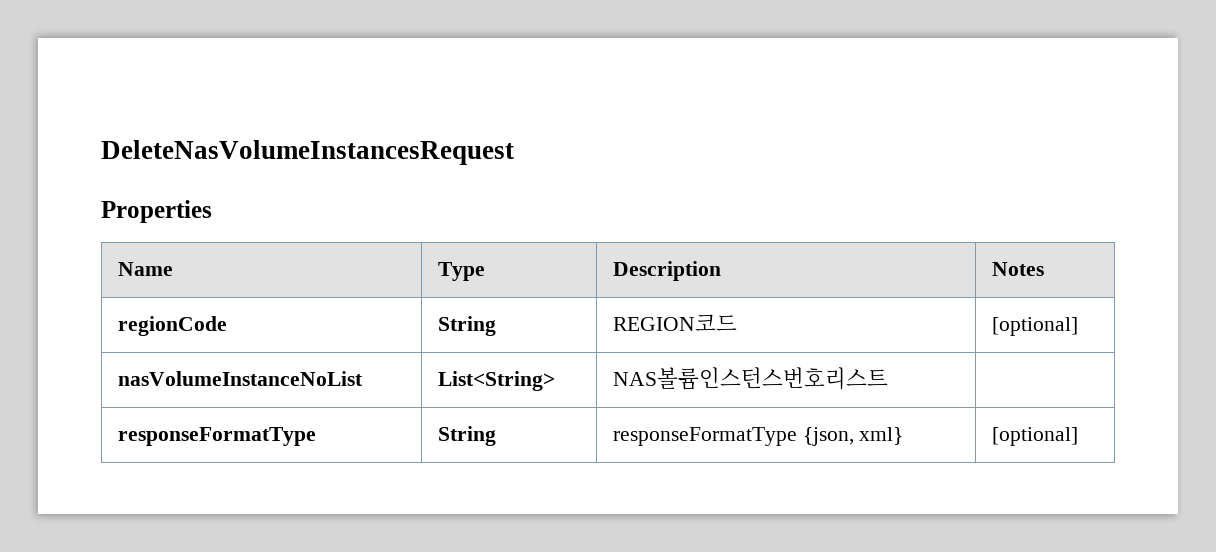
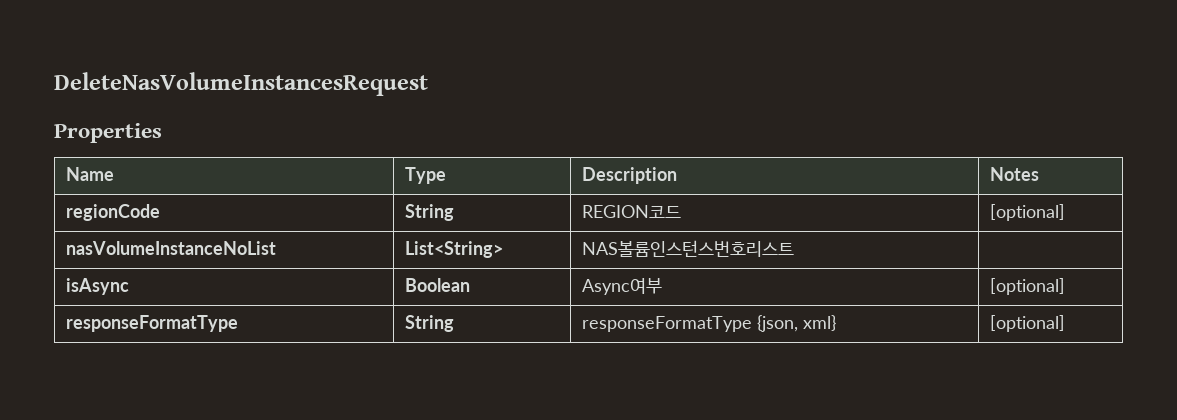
(888, 378) none -> [65,278,129,295] [404,278,470,292] [581,278,662,295] [989,278,1065,295] // isAsync | Boolean | Async여부 | [optional]

